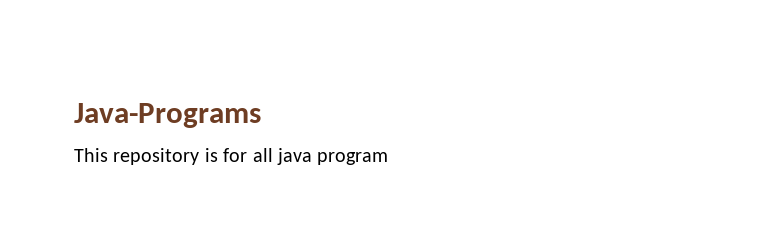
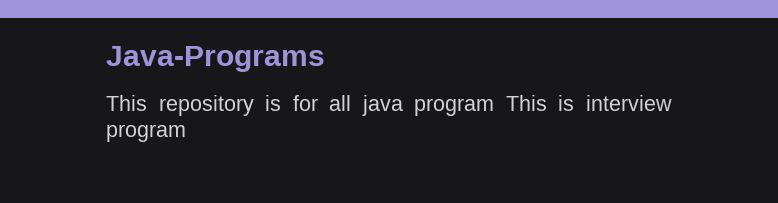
(389, 158) none -> [505,95,672,111] [106,124,186,142] This is interview program

